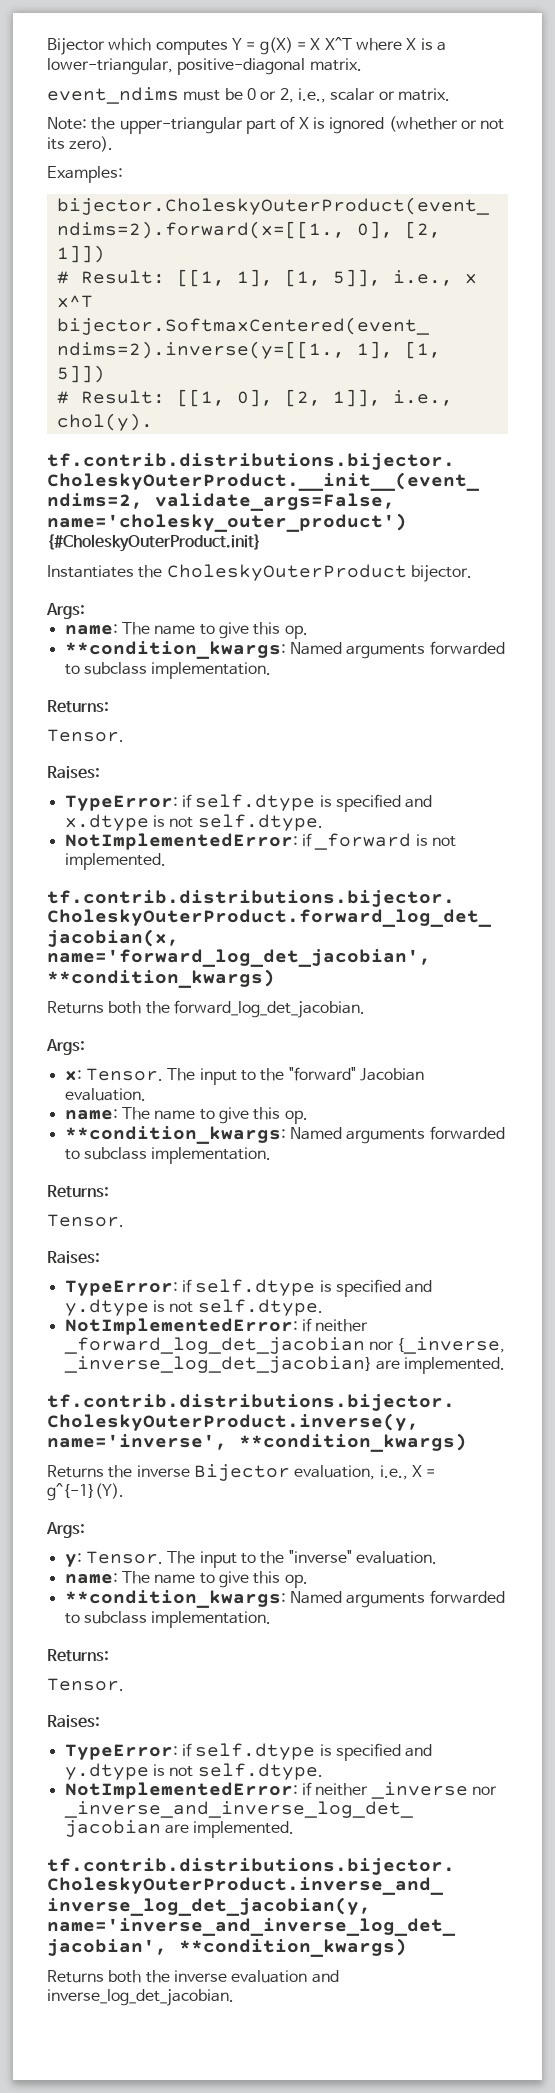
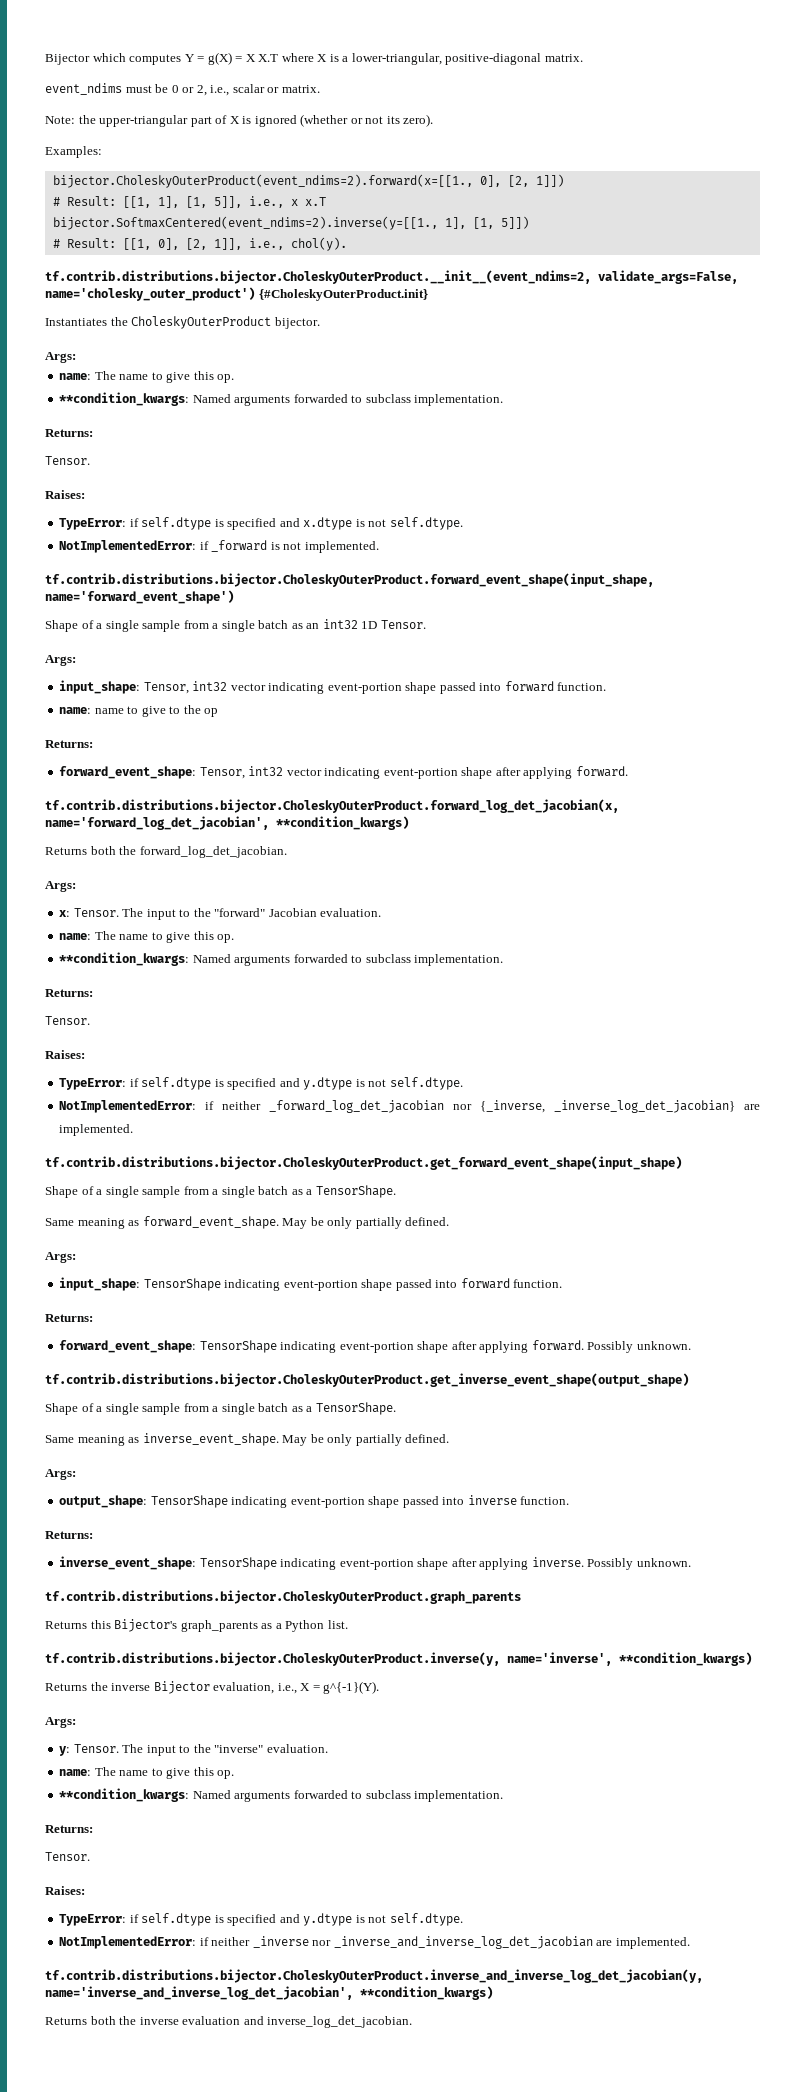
[324,37,352,50] X^T -> [258,54,279,62] X.T
[56,295,93,308] x^T -> [304,197,326,206] x.T
(166, 861) none -> [45,573,654,587] [45,590,234,604] [45,619,426,632] [45,655,76,666] [59,680,607,694] [59,705,219,717] [45,740,93,748] [59,766,628,779] // tf.contrib.distributions.bijector.CholeskyOuterProduct.forward_event_shape(input_shape, name='forward_event_shape') // Shape of a single sample from a single batch as an int32 1D Tensor. // Args: // input_shape: Tensor, int32 vector indicating event-portion shape passed into forward function. // name: name to give to the op // Returns: // forward_event_shape: Tensor, int32 vector indicating event-portion shape after applying forward.
(506, 1365) none -> [45,1156,682,1170] [45,1185,396,1198] [45,1216,450,1229] [45,1252,76,1263] [59,1277,563,1291] [45,1314,93,1322] [59,1340,691,1353] [45,1373,689,1387] [45,1402,396,1415] [45,1433,450,1446] [45,1469,76,1480] [59,1495,570,1508] [45,1531,93,1539] [59,1556,691,1570] [45,1590,521,1604] [45,1619,348,1632] // tf.contrib.distributions.bijector.CholeskyOuterProduct.get_forward_event_shape(input_shape) // Shape of a single sample from a single batch as a TensorShape. // Same meaning as forward_event_shape. May be only partially defined. // Args: // input_shape: TensorShape indicating event-portion shape passed into forward function. // Returns: // forward_event_shape: TensorShape indicating event-portion shape after applying forward. Possibly unknown. // tf.contrib.distributions.bijector.CholeskyOuterProduct.get_inverse_event_shape(output_shape) // Shape of a single sample from a single batch as a TensorShape. // Same meaning as inverse_event_shape. May be only partially defined. // Args: // output_shape: TensorShape indicating event-portion shape passed into inverse function. // Returns: // inverse_event_shape: TensorShape indicating event-portion shape after applying inverse. Possibly unknown. // tf.contrib.distributions.bijector.CholeskyOuterProduct.graph_parents // Returns this Bijector's graph_parents as a Python list.

